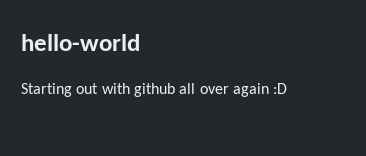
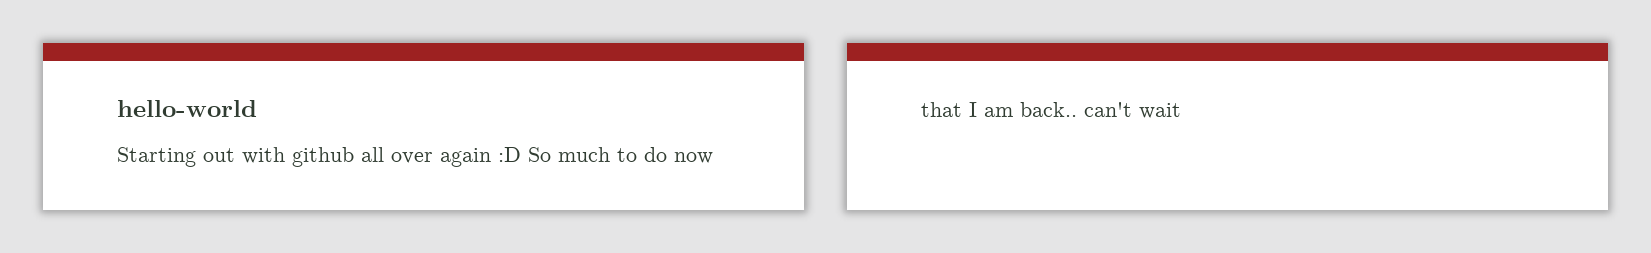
(288, 88) none -> [528,147,713,164] [921,102,1181,119] So much to do now that I am back.. can't wait

